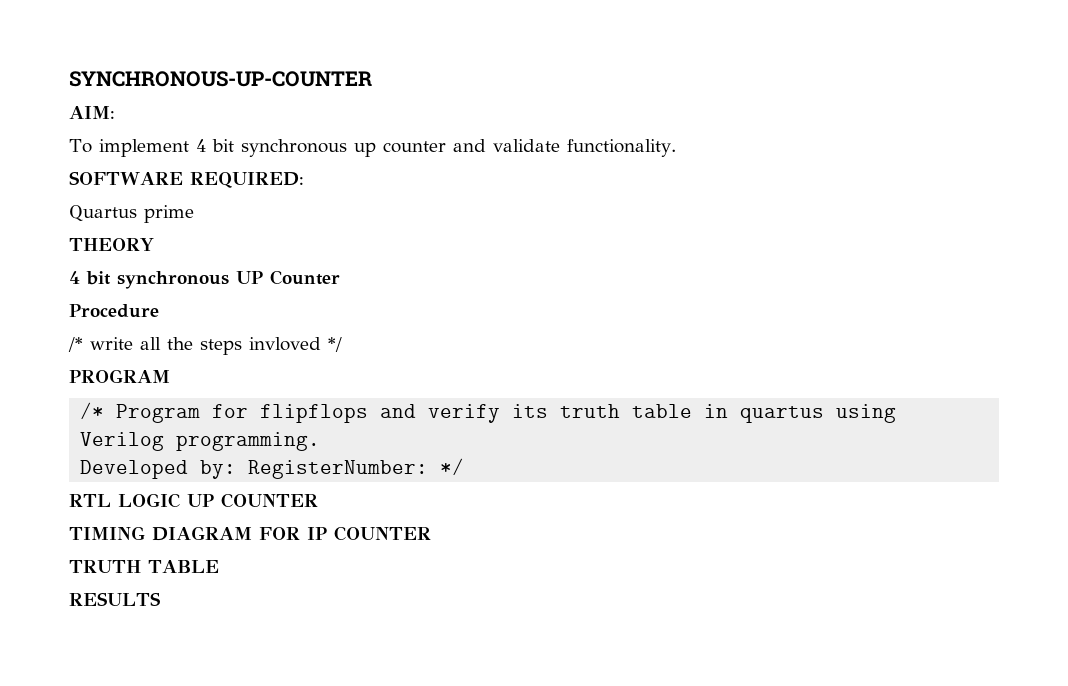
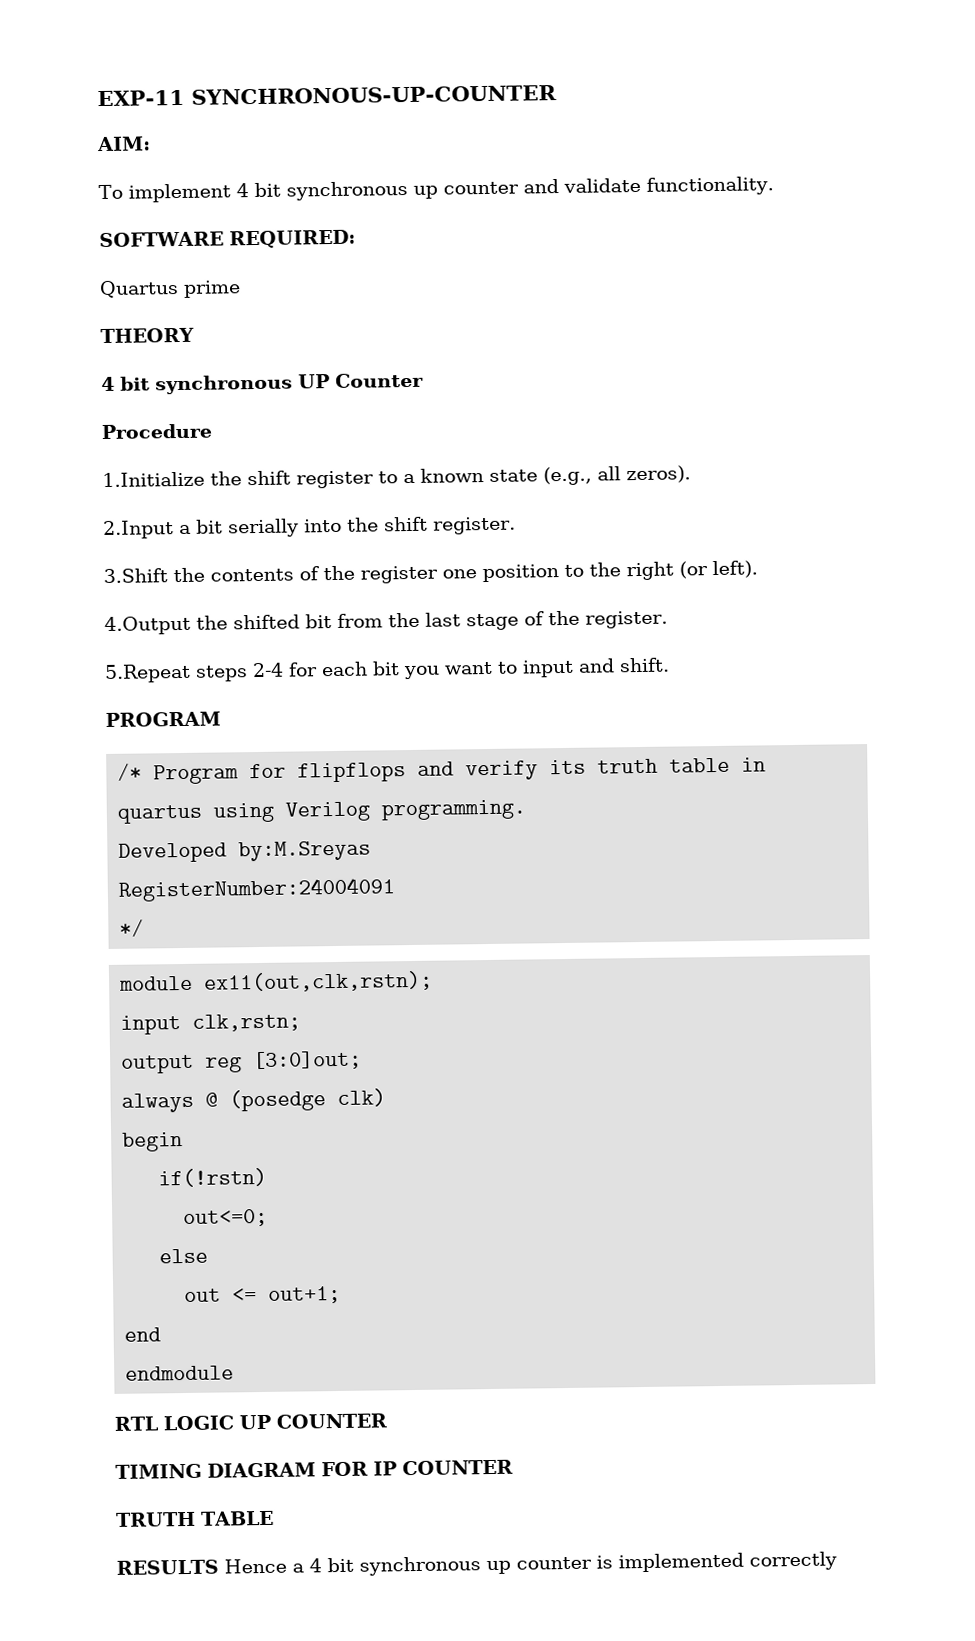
(69, 79) none -> [97,89,185,107] EXP-11
[68,337,342,355] /* write all the steps invloved */ -> [102,465,691,489] [103,516,516,540] [103,560,758,584] [104,610,668,635] [104,657,670,683] 1.Initialize the shift register to a known state (e.g., all zeros). // 2.Input a bit serially into the shift register. // 3.Shift the contents of the register one position to the right (or left). // 4.Output the shifted bit from the last stage of the register. // 5.Repeat steps 2-4 for each bit you want to input and shift.
[200,458,465,479] by: RegisterNumber: */ -> [238,840,372,862] [118,877,397,902] [119,919,145,937] [119,970,434,993] [120,1013,302,1035] [121,1050,363,1074] [121,1088,387,1113] [122,1132,184,1152] [158,1167,268,1188] [183,1208,269,1228] [159,1248,209,1264] [184,1285,342,1304] [124,1327,162,1342] [125,1365,235,1381] by:M.Sreyas // RegisterNumber:24004091 // */ // module ex11(out,clk,rstn); // input clk,rstn; // output reg [3:0]out; // always @ (posedge clk) // begin // if(!rstn) // out<=0; // else // out <= out+1; // end // endmodule
(161, 599) none -> [223,1551,837,1576] Hence a 4 bit synchronous up counter is implemented correctly

